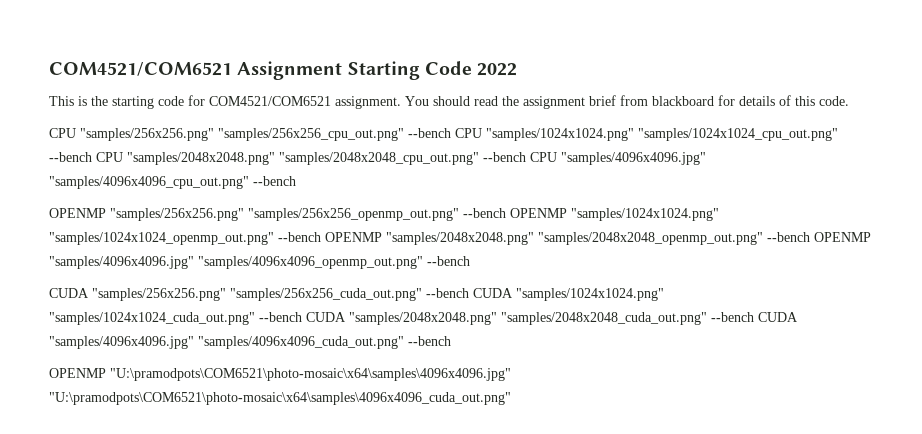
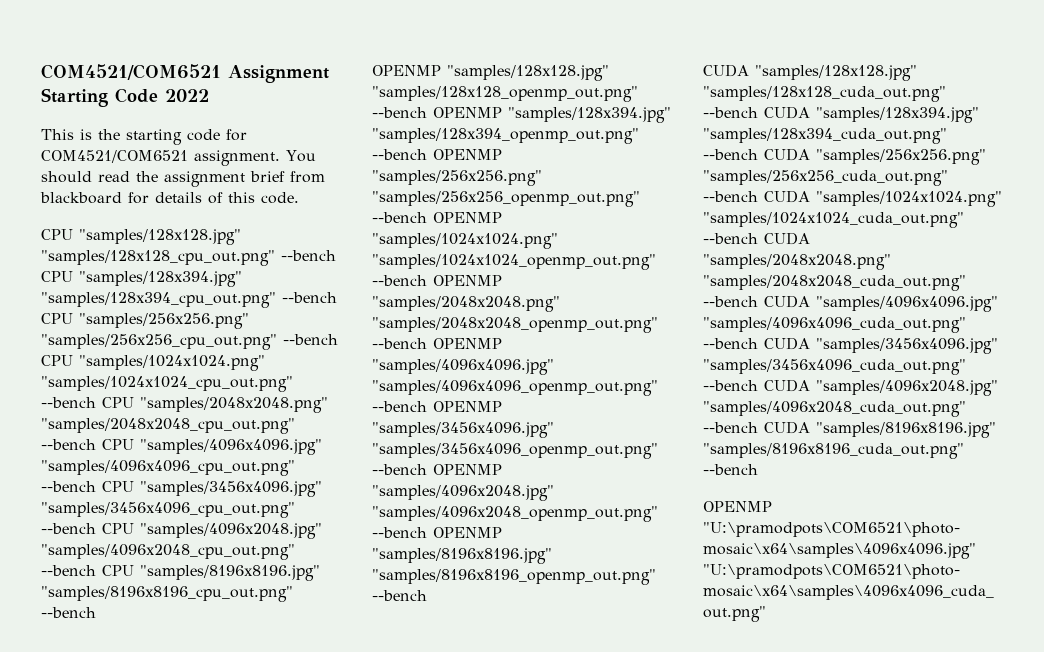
(76, 133) none -> [79,229,241,245] [41,250,336,266] [41,271,242,287] [41,292,337,308] [41,313,73,324] "samples/128x128.jpg" "samples/128x128_cpu_out.png" --bench CPU "samples/128x394.jpg" "samples/128x394_cpu_out.png" --bench CPU
(296, 181) // -> [102,481,322,497] [41,502,295,518] [41,523,322,539] [41,544,295,560] [41,565,320,581] [41,586,293,602] [41,607,96,618] [372,65,609,81] [372,86,638,102] [372,107,671,123] [372,128,639,144] [372,149,427,160] CPU "samples/3456x4096.jpg" "samples/3456x4096_cpu_out.png" --bench CPU "samples/4096x2048.jpg" "samples/4096x2048_cpu_out.png" --bench CPU "samples/8196x8196.jpg" "samples/8196x8196_cpu_out.png" --bench // OPENMP "samples/128x128.jpg" "samples/128x128_openmp_out.png" --bench OPENMP "samples/128x394.jpg" "samples/128x394_openmp_out.png" --bench
(470, 261) // -> [433,401,502,412] [372,422,554,438] [372,443,658,459] [372,464,502,475] [372,485,554,501] [372,506,658,522] [372,527,502,538] [372,548,552,564] [372,569,656,585] [372,590,427,601] [703,64,917,81] [703,86,946,102] [703,106,979,123] [703,128,947,144] [703,149,758,160] OPENMP "samples/3456x4096.jpg" "samples/3456x4096_openmp_out.png" --bench OPENMP "samples/4096x2048.jpg" "samples/4096x2048_openmp_out.png" --bench OPENMP "samples/8196x8196.jpg" "samples/8196x8196_openmp_out.png" --bench // CUDA "samples/128x128.jpg" "samples/128x128_cuda_out.png" --bench CUDA "samples/128x394.jpg" "samples/128x394_cuda_out.png" --bench
(451, 341) none -> [764,337,998,354] [703,359,966,375] [703,379,998,396] [703,401,966,417] [703,421,996,438] [703,443,964,459] [703,464,758,475] CUDA "samples/3456x4096.jpg" "samples/3456x4096_cuda_out.png" --bench CUDA "samples/4096x2048.jpg" "samples/4096x2048_cuda_out.png" --bench CUDA "samples/8196x8196.jpg" "samples/8196x8196_cuda_out.png" --bench

